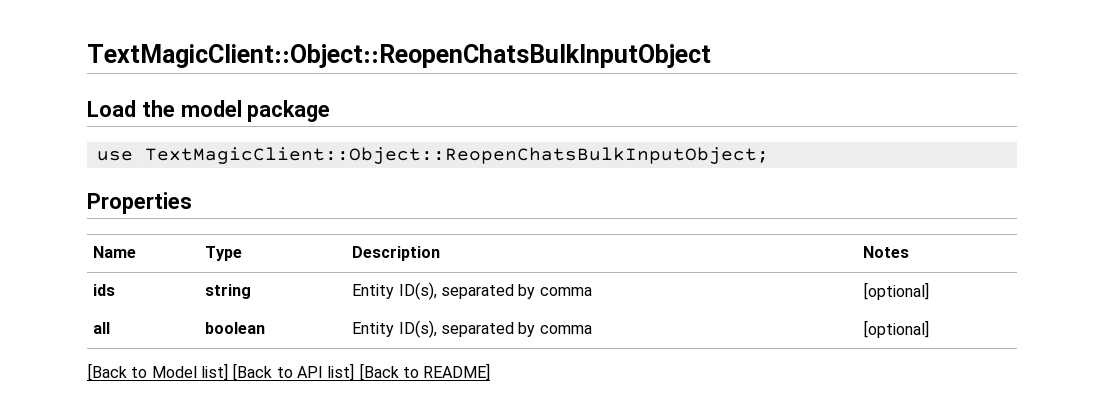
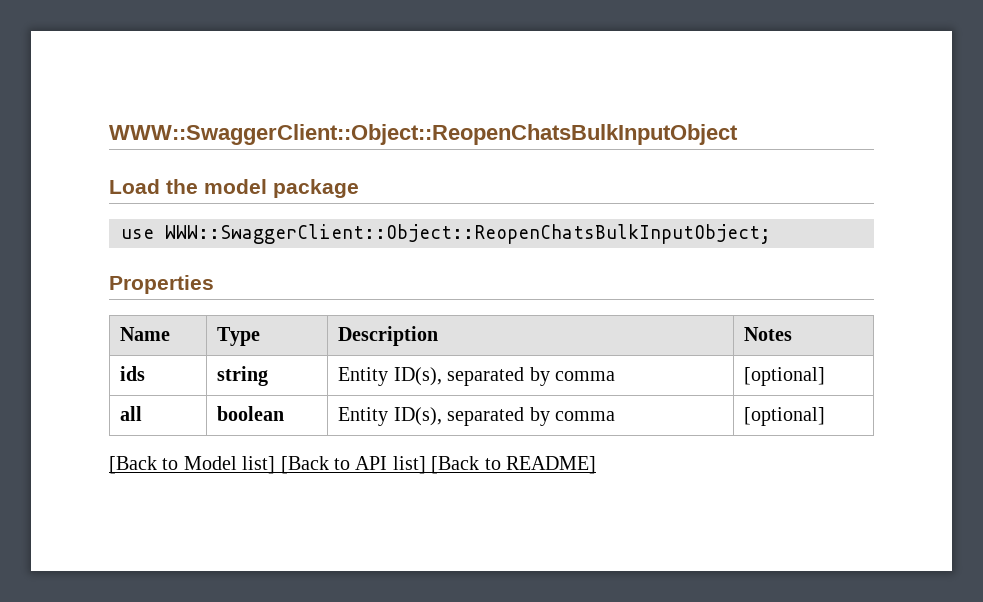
[87,44,711,68] TextMagicClient::Object::ReopenChatsBulkInputObject -> [109,124,738,145] WWW::SwaggerClient::Object::ReopenChatsBulkInputObject
[144,147,769,164] TextMagicClient::Object::ReopenChatsBulkInputObject; -> [165,224,771,244] WWW::SwaggerClient::Object::ReopenChatsBulkInputObject;

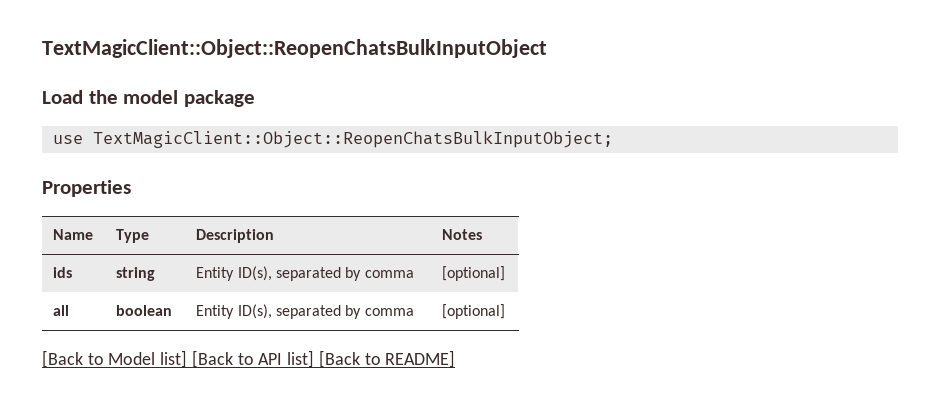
[109,124,738,145] WWW::SwaggerClient::Object::ReopenChatsBulkInputObject -> [42,39,547,58] TextMagicClient::Object::ReopenChatsBulkInputObject
[165,224,771,244] WWW::SwaggerClient::Object::ReopenChatsBulkInputObject; -> [92,131,613,148] TextMagicClient::Object::ReopenChatsBulkInputObject;

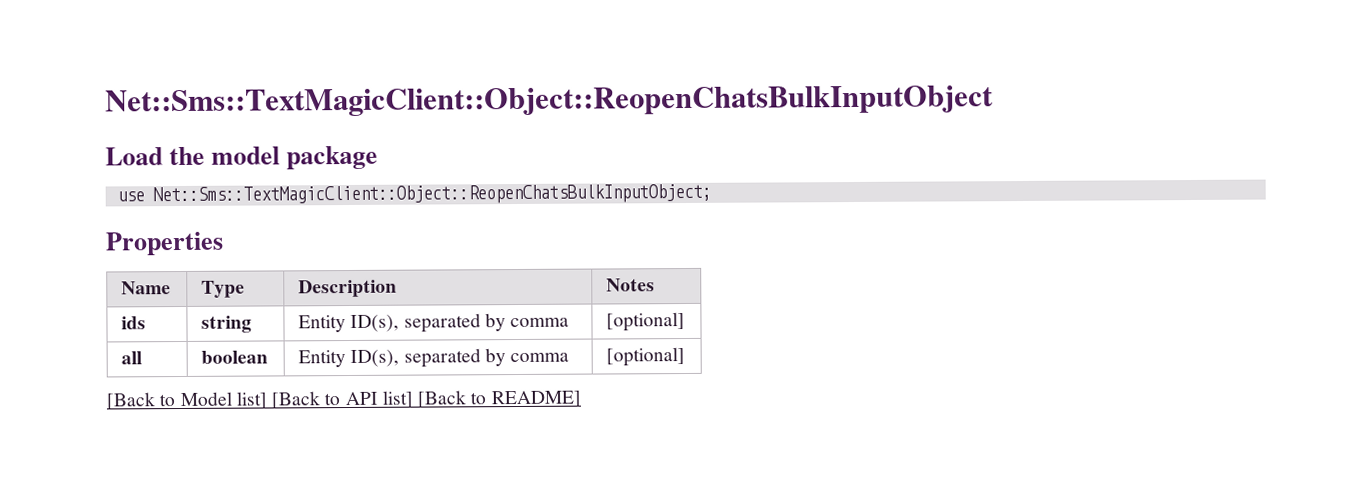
[42,39,547,58] TextMagicClient::Object::ReopenChatsBulkInputObject -> [105,85,994,118] Net::Sms::TextMagicClient::Object::ReopenChatsBulkInputObject
[92,131,613,148] TextMagicClient::Object::ReopenChatsBulkInputObject; -> [152,183,712,206] Net::Sms::TextMagicClient::Object::ReopenChatsBulkInputObject;

